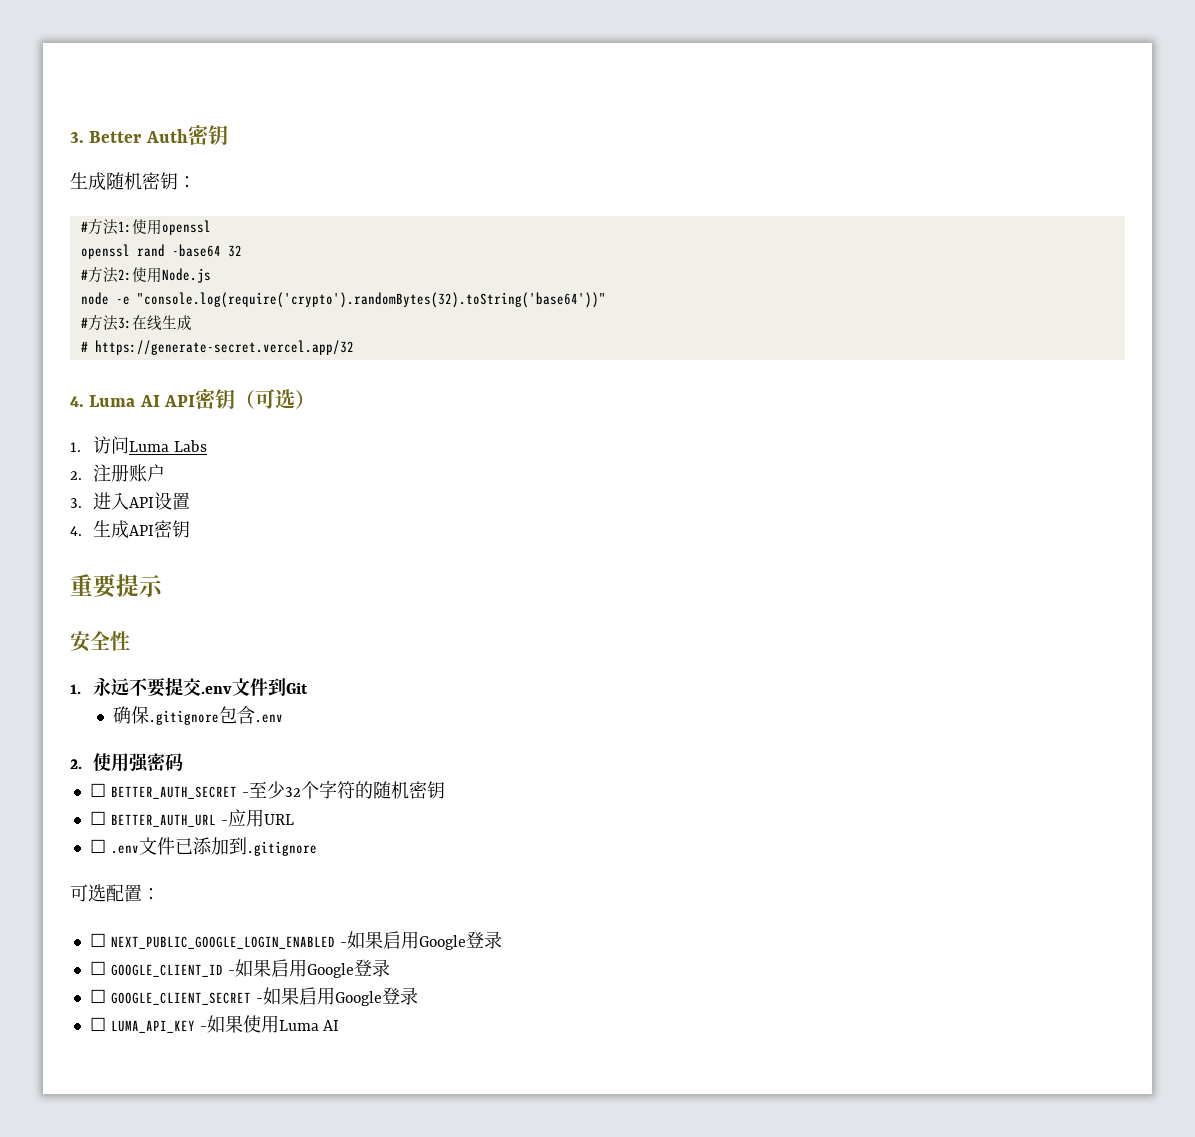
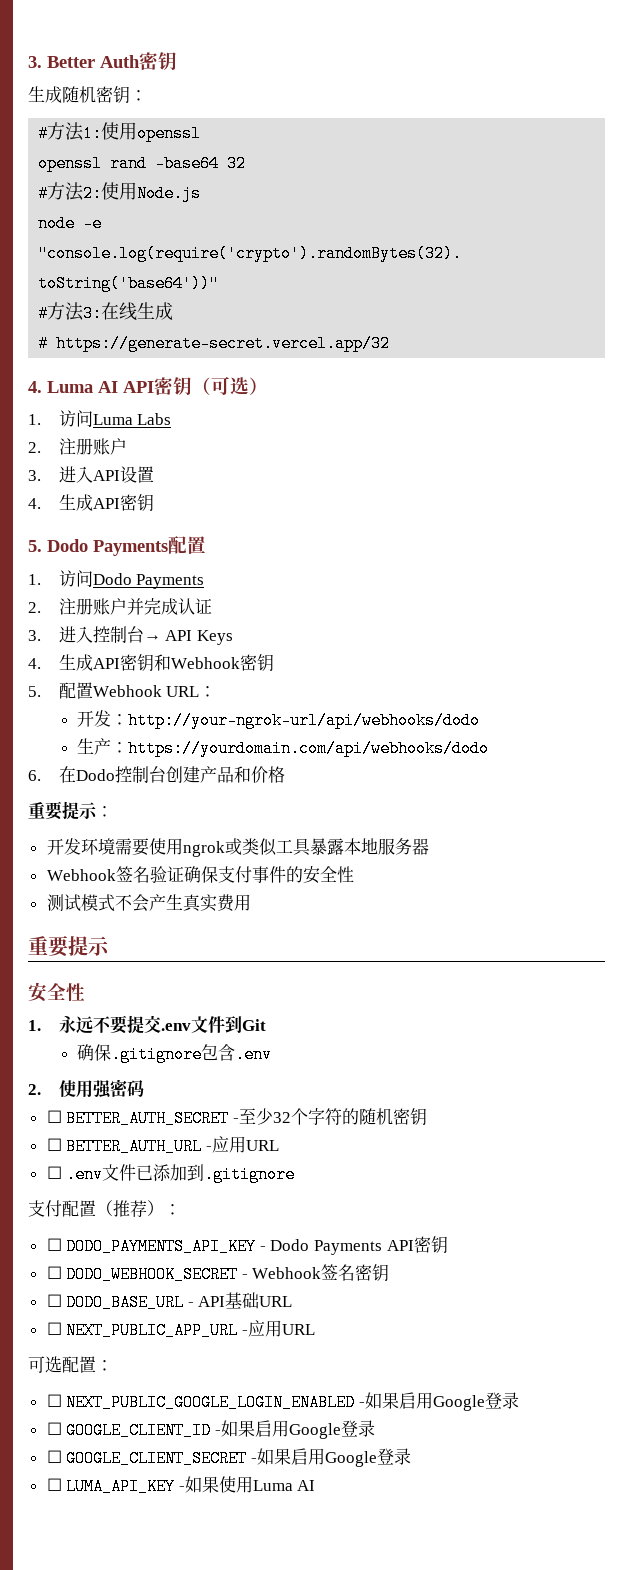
(191, 529) none -> [28,536,206,556] [28,570,205,589] [28,598,212,615] [28,626,233,645] [28,654,274,672] [28,682,217,699] [77,710,481,729] [77,738,490,757] [28,766,285,783] [28,801,113,820] [46,838,429,857] [46,866,354,884] [46,894,251,912] // 5. Dodo Payments配置 // 1.访问Dodo Payments // 2.注册账户并完成认证 // 3.进入控制台→ API Keys // 4.生成API密钥和Webhook密钥 // 5.配置Webhook URL： // 开发：http://your-ngrok-url/api/webhooks/dodo // 生产：https://yourdomain.com/api/webhooks/dodo // 6.在Dodo控制台创建产品和价格 // 重要提示： // 开发环境需要使用ngrok或类似工具暴露本地服务器 // Webhook签名验证确保支付事件的安全性 // 测试模式不会产生真实费用
(317, 848) none -> [28,1200,181,1218] [46,1236,448,1255] [46,1264,390,1283] [46,1292,293,1311] [46,1320,315,1339] // 支付配置（推荐）： // ☐ DODO_PAYMENTS_API_KEY - Dodo Payments API密钥 // ☐ DODO_WEBHOOK_SECRET - Webhook签名密钥 // ☐ DODO_BASE_URL - API基础URL // ☐ NEXT_PUBLIC_APP_URL -应用URL

